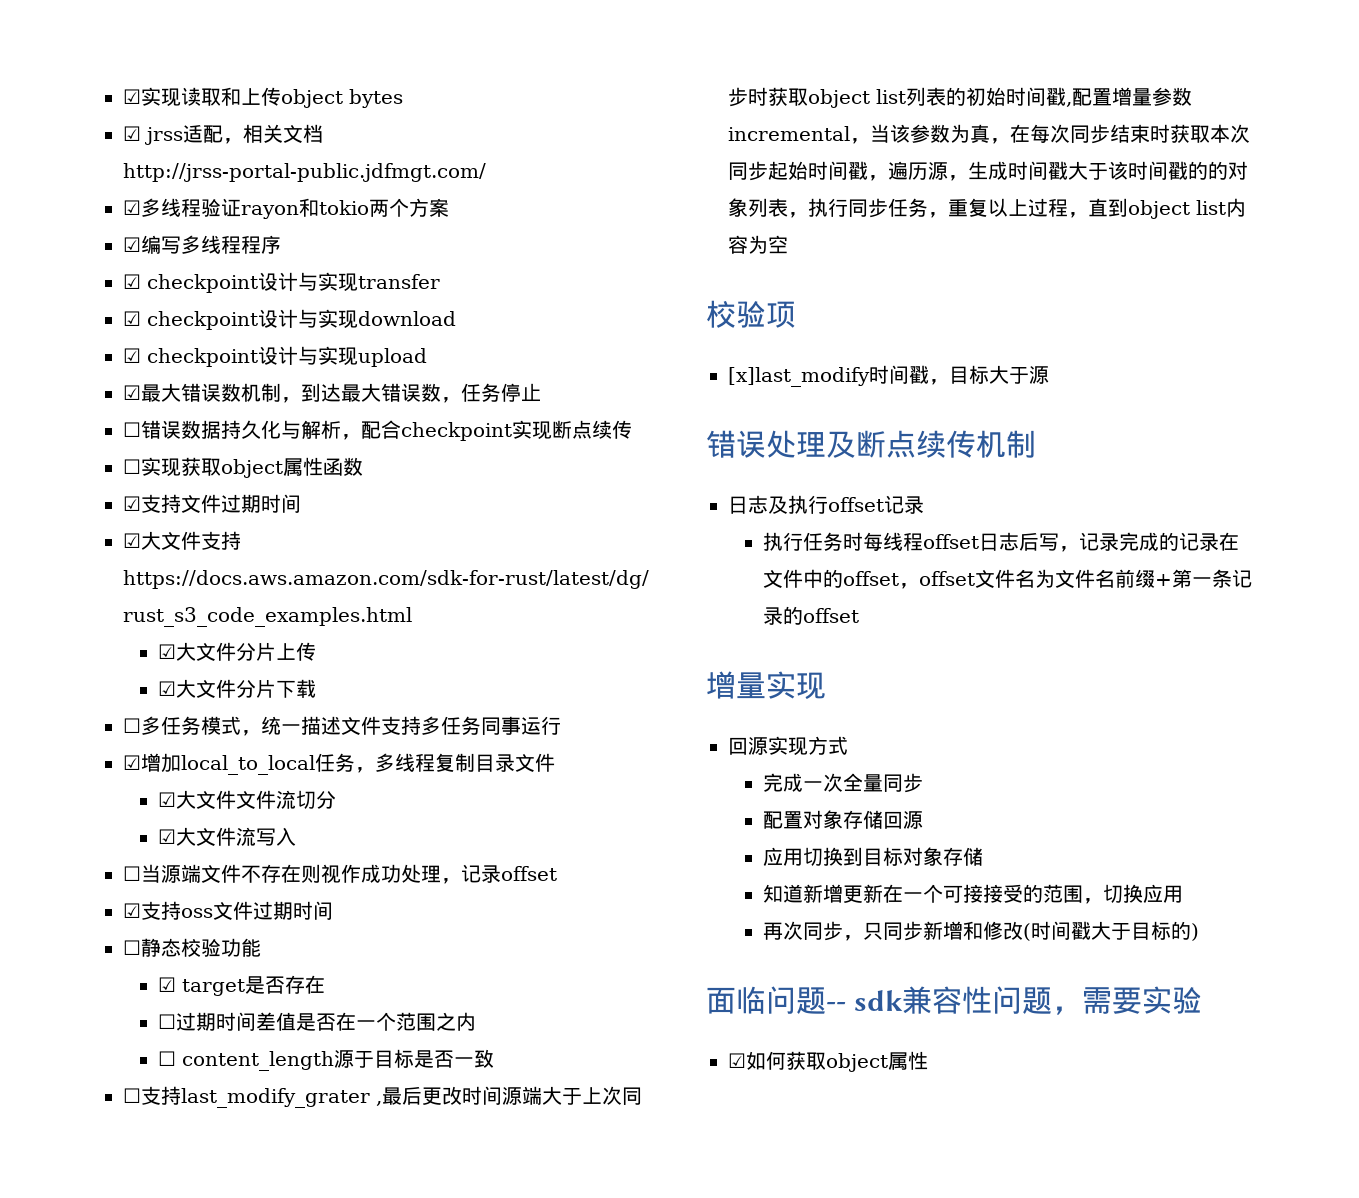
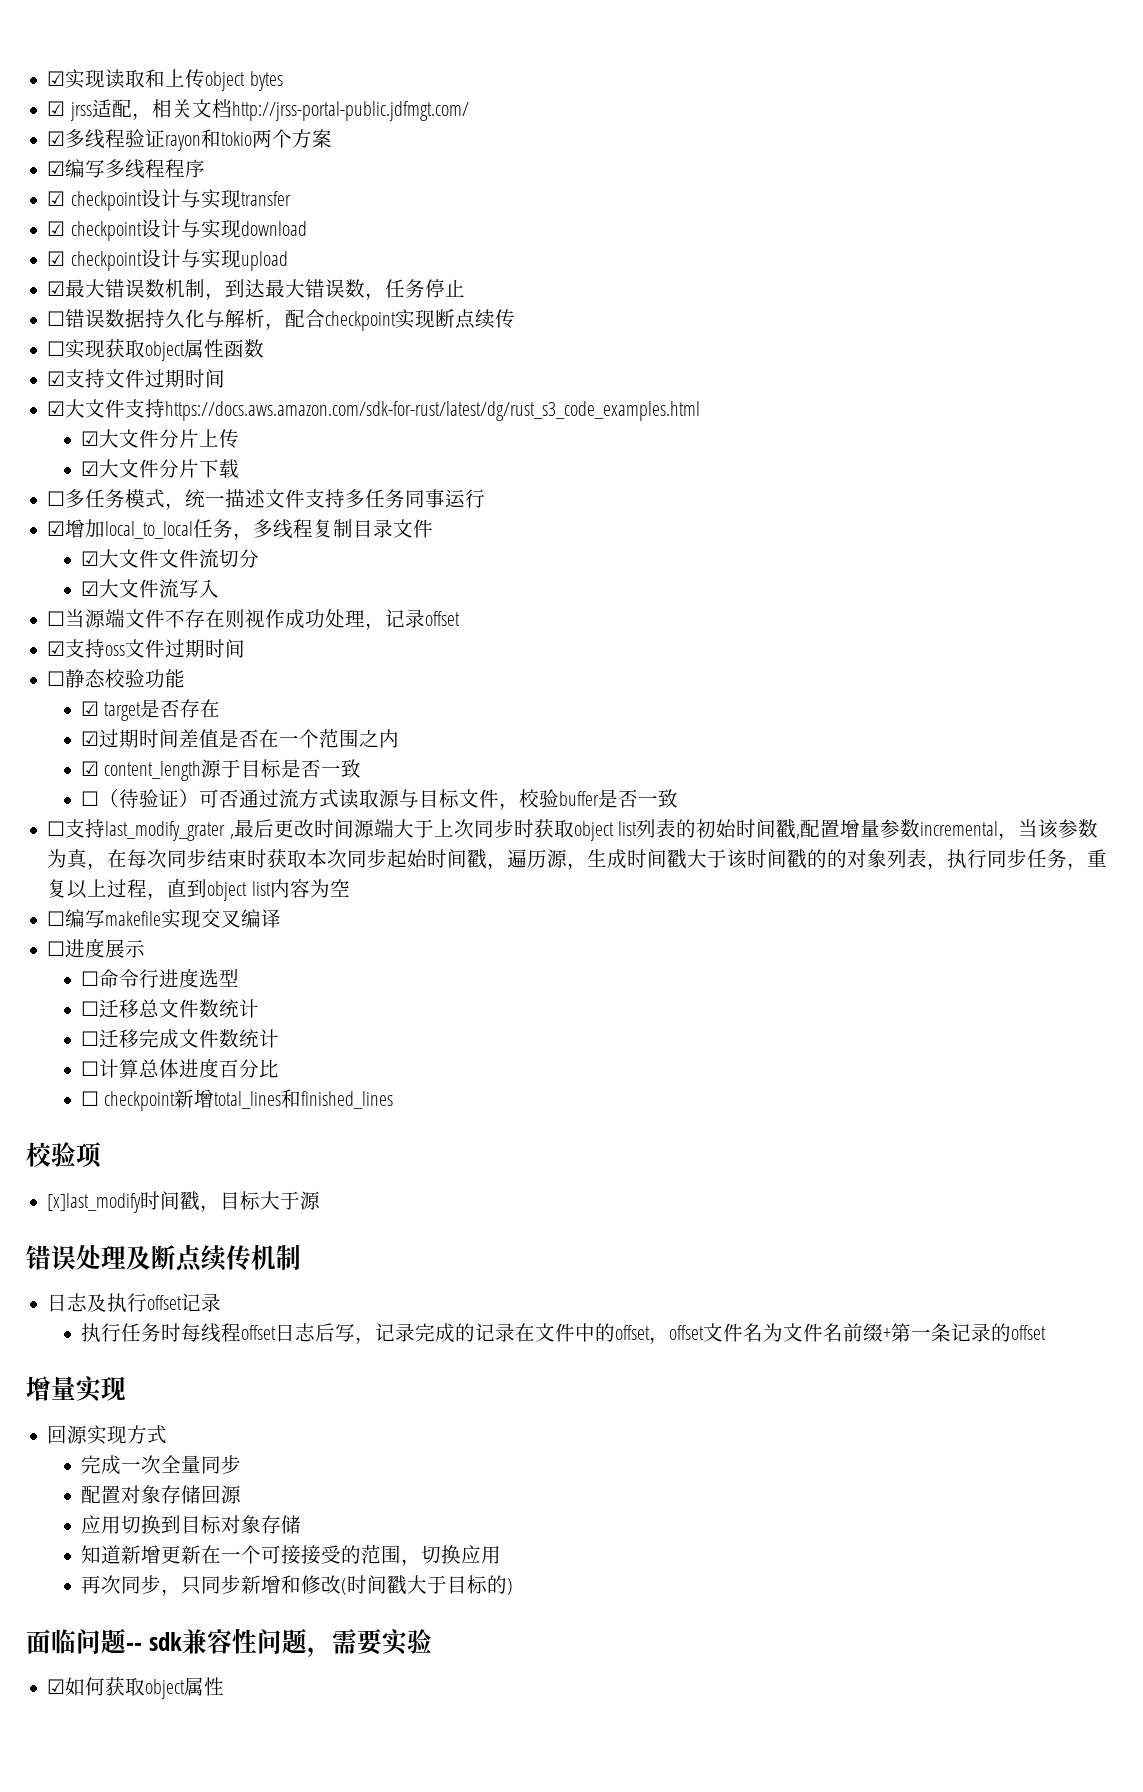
[157,1014,176,1029] ☐ -> [81,731,100,746] ☑
[157,1051,176,1066] ☐ -> [81,761,100,776] ☑
(494, 1058) none -> [81,789,679,810] // ☐（待验证）可否通过流方式读取源与目标文件，校验buffer是否一致
(788, 244) none -> [47,909,282,929] [47,939,146,958] [81,969,240,988] [81,999,260,1018] [81,1029,280,1049] [81,1059,280,1078] [81,1089,394,1111] // ☐编写makefile实现交叉编译 // ☐进度展示 // ☐命令行进度选型 // ☐迁移总文件数统计 // ☐迁移完成文件数统计 // ☐计算总体进度百分比 // ☐ checkpoint新增total_lines和finished_lines

